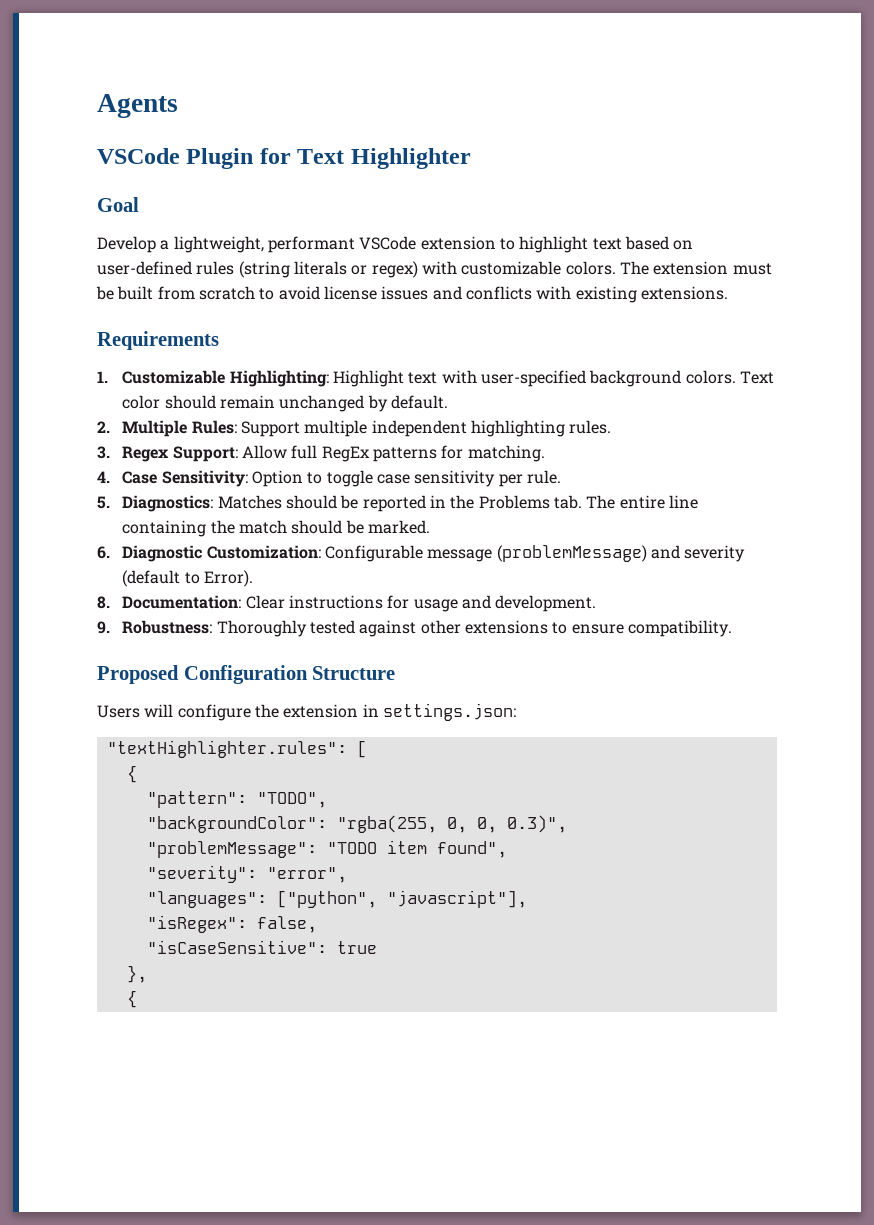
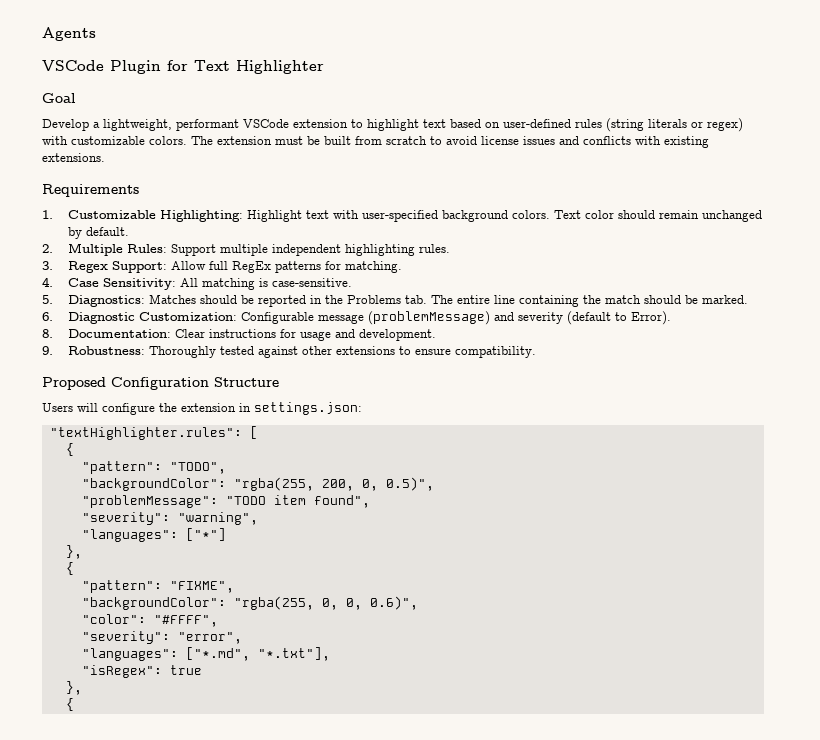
[252,470,561,487] Option to toggle case sensitivity per rule. -> [179,278,352,290] All matching is case-sensitive.
[446,815,567,833] 0, 0, 0.3)", -> [321,477,434,491] 200, 0, 0.5)",
(507, 849) none -> [81,512,258,525] [81,528,226,542] [65,545,82,559] [65,562,74,575] [81,580,234,593] [81,596,418,610] [81,614,218,627] // "severity": "warning", // "languages": ["*"] // }, // { // "pattern": "FIXME", // "backgroundColor": "rgba(255, 0, 0, 0.6)", // "color": "#FFFF",
[276,890,527,908] ["python", "javascript"], -> [185,647,330,661] ["*.md", "*.txt"],
[256,916,317,933] [146,940,327,954] false, // "isCaseSensitive": -> (162, 671) none

